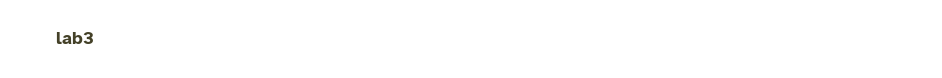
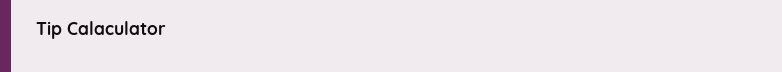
[56,32,94,44] lab3 -> [36,21,166,39] Tip Calaculator

